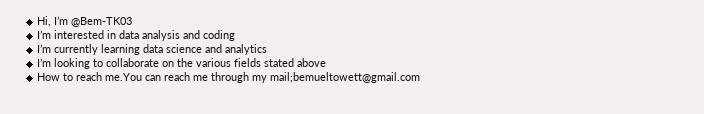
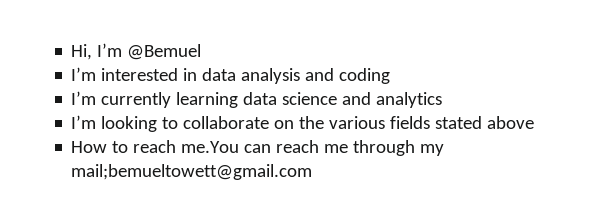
[71,17,133,27] @Bem-TK03 -> [127,44,202,60] @Bemuel

